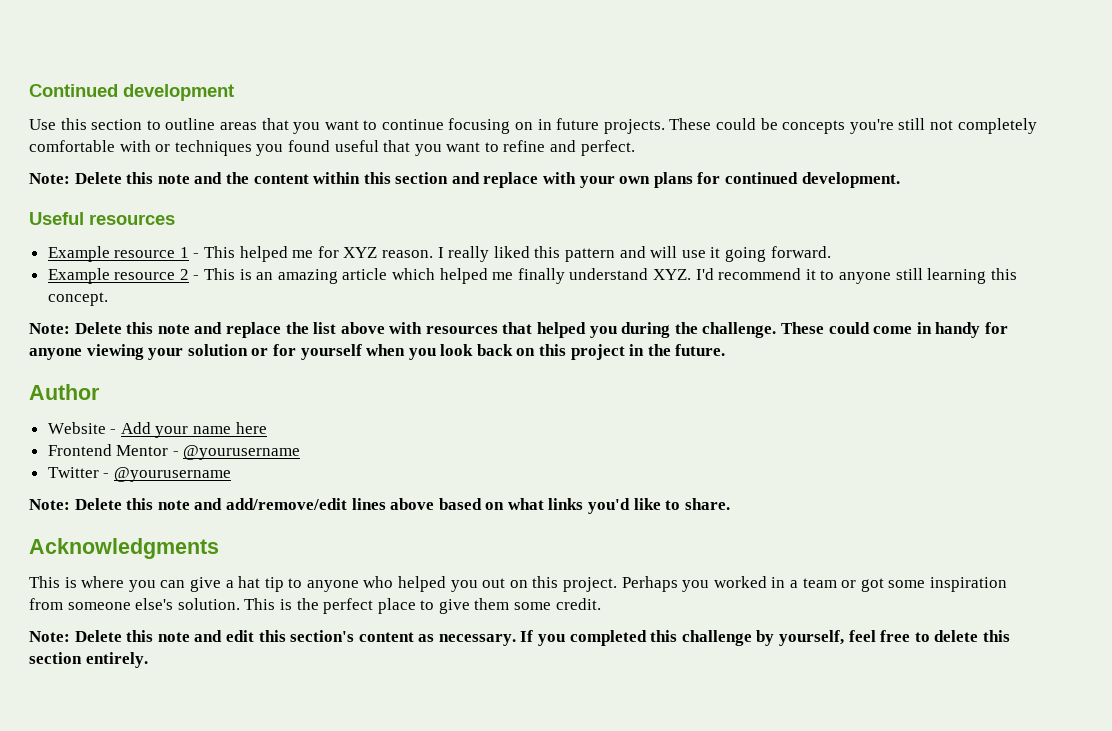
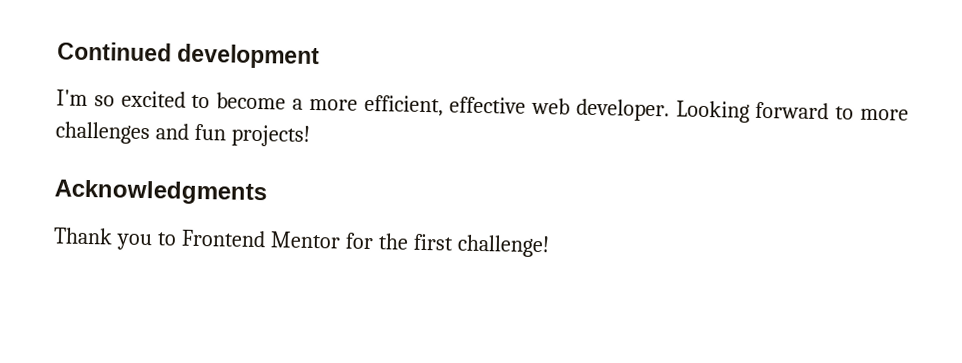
[29,118,1037,134] [29,140,635,156] [29,172,900,188] [29,212,175,225] [47,246,831,262] [47,268,1017,284] [47,292,108,306] [29,322,1008,338] [29,344,726,360] [29,384,100,400] [47,422,267,438] [47,444,301,460] [47,467,231,482] [29,498,730,514] [29,538,219,559] [29,576,1007,592] [29,598,601,614] [29,630,1010,646] [29,652,148,668] Use this section to outline areas that you want to continue focusing on in future projects. These could be concepts you're still not completely comfortable with or techniques you found useful that you want to refine and perfect. // Note: Delete this note and the content within this section and replace with your own plans for continued development. // Useful resources // Example resource 1 - This helped me for XYZ reason. I really liked this pattern and will use it going forward. // Example resource 2 - This is an amazing article which helped me finally understand XYZ. I'd recommend it to anyone still learning this concept. // Note: Delete this note and replace the list above with resources that helped you during the challenge. These could come in handy for anyone viewing your solution or for yourself when you look back on this project in the future. // Author // Website - Add your name here // Frontend Mentor - @yourusername // Twitter - @yourusername // Note: Delete this note and add/remove/edit lines above based on what links you'd like to share. // Acknowledgments // This is where you can give a hat tip to anyone who helped you out on this project. Perhaps you worked in a team or got some inspiration from someone else's solution. This is the perfect place to give them some credit. // Note: Delete this note and edit this section's content as necessary. If you completed this challenge by yourself, feel free to delete this section entirely. -> [56,89,910,123] [55,121,310,147] [54,179,267,206] [53,227,550,258] I'm so excited to become a more efficient, effective web developer. Looking forward to more challenges and fun projects! // Acknowledgments // Thank you to Frontend Mentor for the first challenge!

